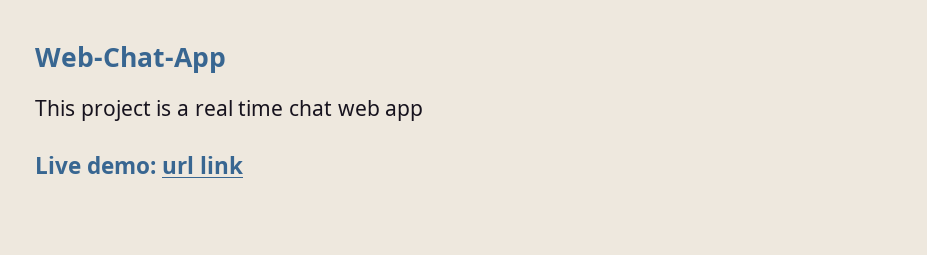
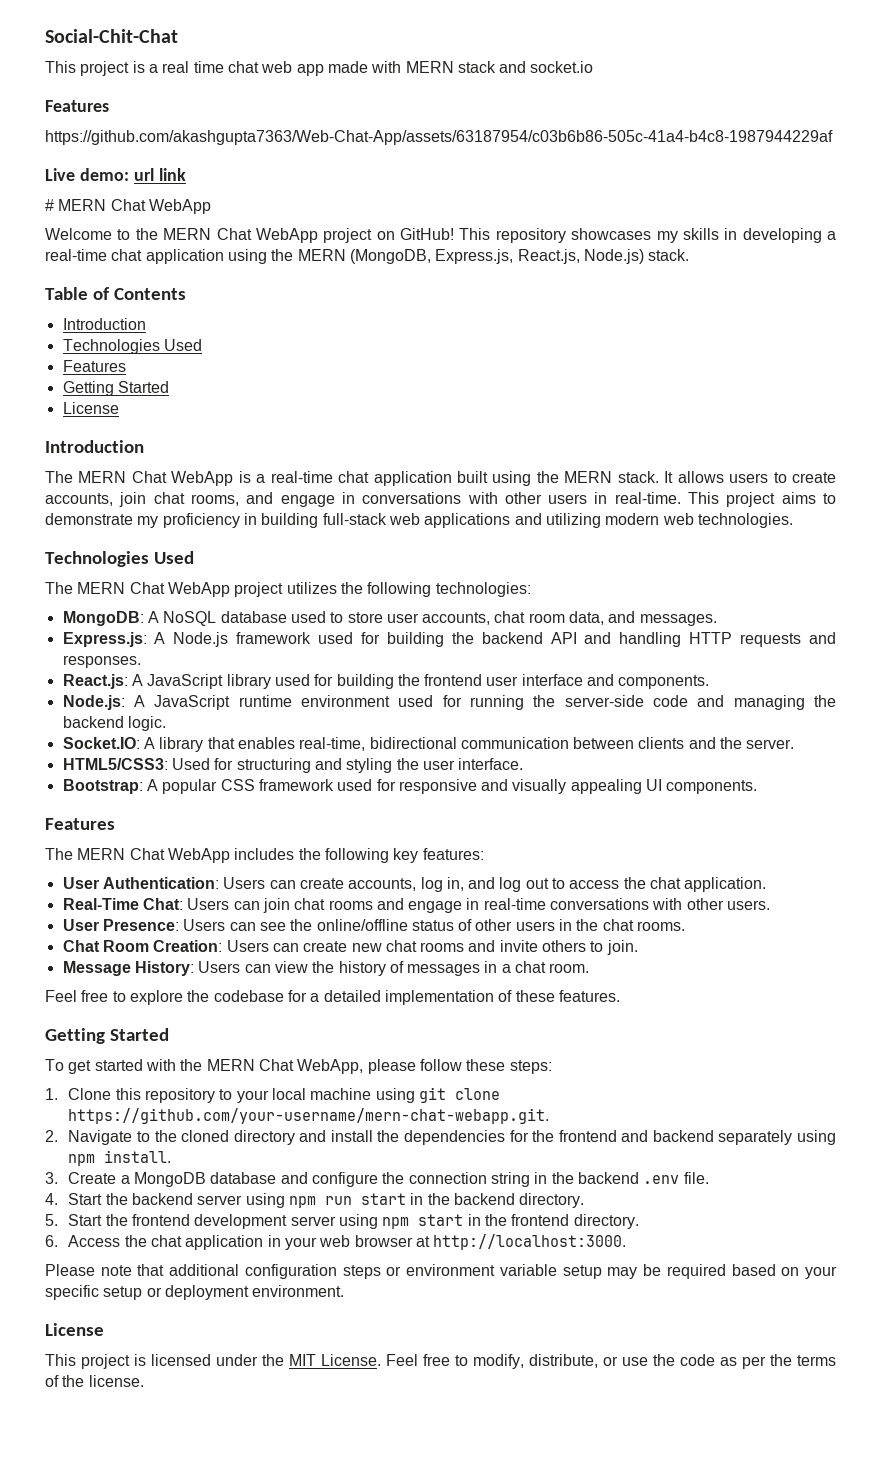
[35,46,226,73] Web-Chat-App -> [45,29,178,43] Social-Chit-Chat
[35,156,244,174] // Live demo: url link -> [327,61,594,73] [45,100,109,112] [45,130,833,145] [45,168,186,181] [45,199,211,214] [45,228,836,243] [45,249,690,264] [45,287,186,300] [62,318,146,330] [62,339,202,354] [62,360,126,372] [62,381,169,396] [62,402,119,414] [45,440,144,453] [45,471,837,486] [45,492,836,507] [45,513,793,528] [45,551,194,567] [45,582,531,597] [62,611,717,626] [62,632,836,647] [62,655,141,668] [62,674,710,689] [62,695,836,710] [62,716,166,731] [62,737,795,752] [62,758,524,773] [62,779,758,794] [45,818,115,830] [45,848,484,863] [62,877,767,892] [62,898,771,913] [62,919,686,931] [62,940,638,955] [62,961,590,976] [45,990,620,1005] [45,1028,169,1044] [45,1059,552,1074] [45,1087,500,1103] [68,1108,550,1124] [45,1130,836,1145] [68,1150,172,1166] [45,1172,709,1187] [45,1193,585,1208] [45,1214,639,1229] [45,1234,627,1250] [45,1264,838,1279] [45,1285,345,1300] [45,1323,104,1336] [45,1354,836,1369] [45,1375,144,1387] made with MERN stack and socket.io // Features // https://github.com/akashgupta7363/Web-Chat-App/assets/63187954/c03b6b86-505c-41a4-b4c8-1987944229af // Live demo: url link // # MERN Chat WebApp // Welcome to the MERN Chat WebApp project on GitHub! This repository showcases my skills in developing a real-time chat application using the MERN (MongoDB, Express.js, React.js, Node.js) stack. // Table of Contents // Introduction // Technologies Used // Features // Getting Started // License // Introduction // The MERN Chat WebApp is a real-time chat application built using the MERN stack. It allows users to create accounts, join chat rooms, and engage in conversations with other users in real-time. This project aims to demonstrate my proficiency in building full-stack web applications and utilizing modern web technologies. // Technologies Used // The MERN Chat WebApp project utilizes the following technologies: // MongoDB: A NoSQL database used to store user accounts, chat room data, and messages. // Express.js: A Node.js framework used for building the backend API and handling HTTP requests and responses. // React.js: A JavaScript library used for building the frontend user interface and components. // Node.js: A JavaScript runtime environment used for running the server-side code and managing the backend logic. // Socket.IO: A library that enables real-time, bidirectional communication between clients and the server. // HTML5/CSS3: Used for structuring and styling the user interface. // Bootstrap: A popular CSS framework used for responsive and visually appealing UI components. // Features // The MERN Chat WebApp includes the following key features: // User Authentication: Users can create accounts, log in, and log out to access the chat application. // Real-Time Chat: Users can join chat rooms and engage in real-time conversations with other users. // User Presence: Users can see the online/offline status of other users in the chat rooms. // Chat Room Creation: Users can create new chat rooms and invite others to join. // Message History: Users can view the history of messages in a chat room. // Feel free to explore the codebase for a detailed implementation of these features. // Getting Started // To get started with the MERN Chat WebApp, please follow these steps: // 1. Clone this repository to your local machine using git clone https://github.com/your-username/mern-chat-webapp.git. // 2. Navigate to the cloned directory and install the dependencies for the frontend and backend separately using npm install. // 3. Create a MongoDB database and configure the connection string in the backend .env file. // 4. Start the backend server using npm run start in the backend directory. // 5. Start the frontend development server using npm start in the frontend directory. // 6. Access the chat application in your web browser at http://localhost:3000. // Please note that additional configuration steps or environment variable setup may be required based on your specific setup or deployment environment. // License // This project is licensed under the MIT License. Feel free to modify, distribute, or use the code as per the terms of the license.

